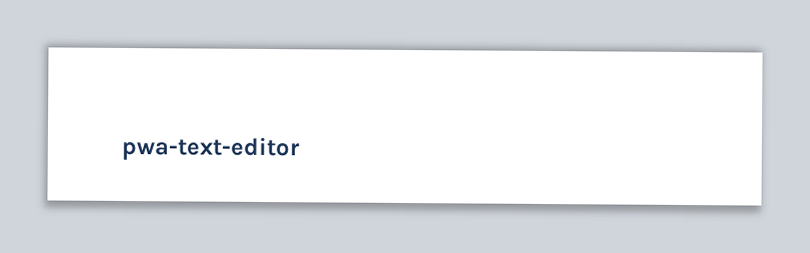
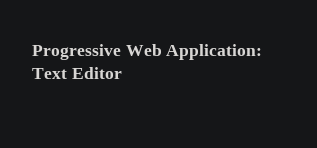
[121,135,300,162] pwa-text-editor -> [32,44,263,60] [32,67,122,79] Progressive Web Application: Text Editor

